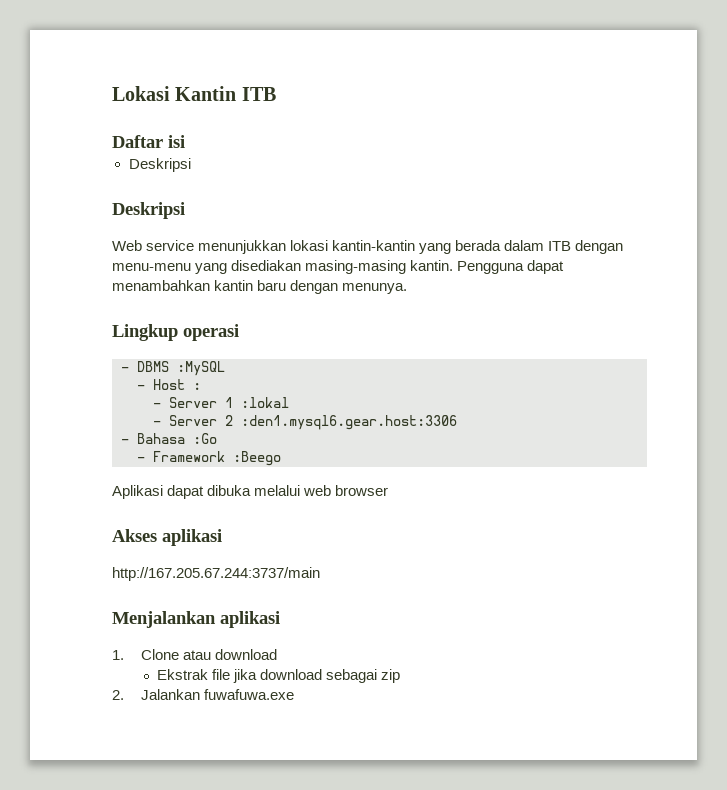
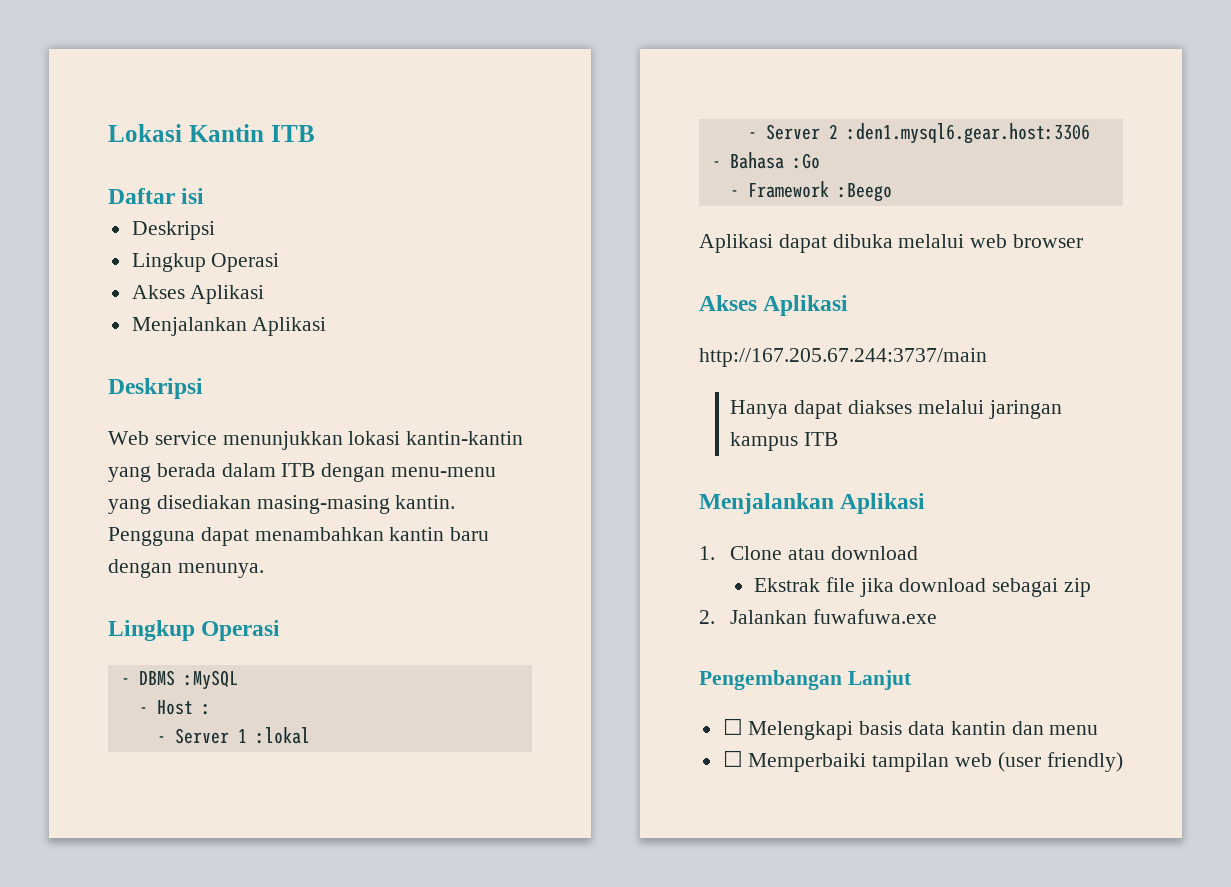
(191, 165) none -> [131,253,280,272] [131,285,265,304] [131,317,327,336] // Lingkup Operasi // Akses Aplikasi // Menjalankan Aplikasi
[183,324,239,341] operasi -> [201,620,281,641] Operasi
[162,529,222,546] aplikasi -> [763,295,849,316] Aplikasi
[112,611,280,628] // Menjalankan aplikasi -> [730,400,1062,419] [730,432,839,451] [699,493,926,514] // Hanya dapat diakses melalui jaringan kampus ITB // Menjalankan Aplikasi
(294, 694) none -> [699,670,912,690] [722,718,1099,740] [722,750,1123,772] // Pengembangan Lanjut // ☐ Melengkapi basis data kantin dan menu // ☐ Memperbaiki tampilan web (user friendly)

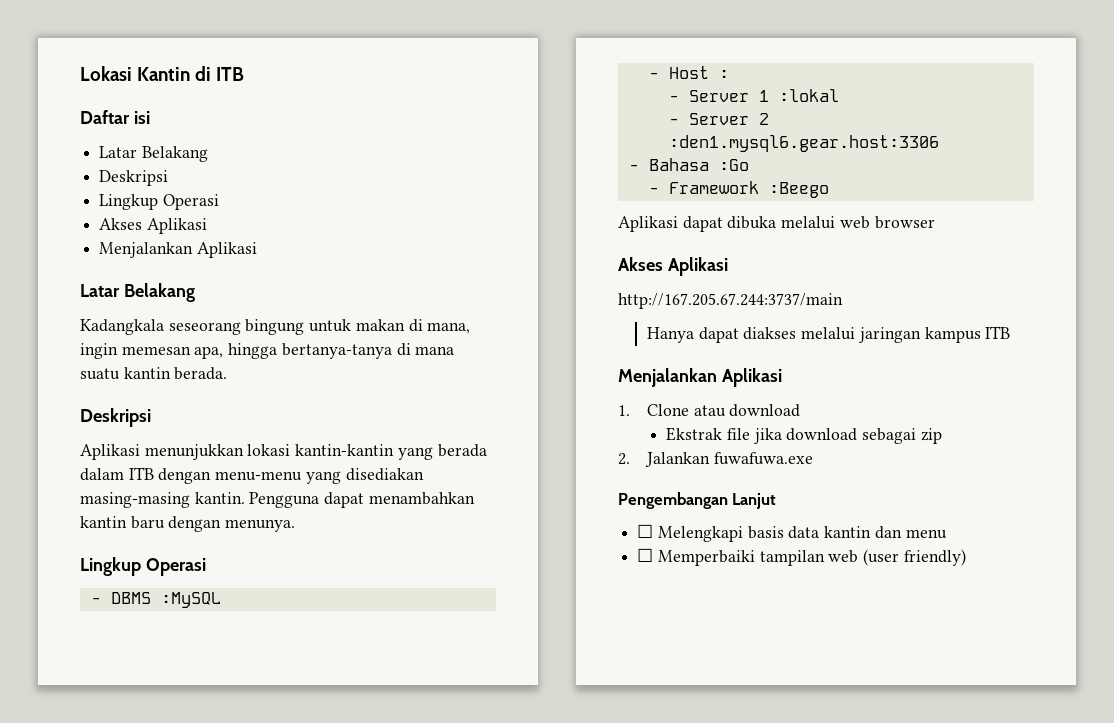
(264, 133) none -> [195,66,212,81] di
(205, 196) none -> [99,146,208,162] // Latar Belakang
[108,378,203,399] [108,431,217,445] // Deskripsi // Web service -> [80,283,195,302] [80,319,471,335] [80,343,455,359] [80,367,228,380] [80,408,151,427] [80,444,140,460] // Latar Belakang // Kadangkala seseorang bingung untuk makan di mana, ingin memesan apa, hingga bertanya-tanya di mana suatu kantin berada. // Deskripsi // Aplikasi

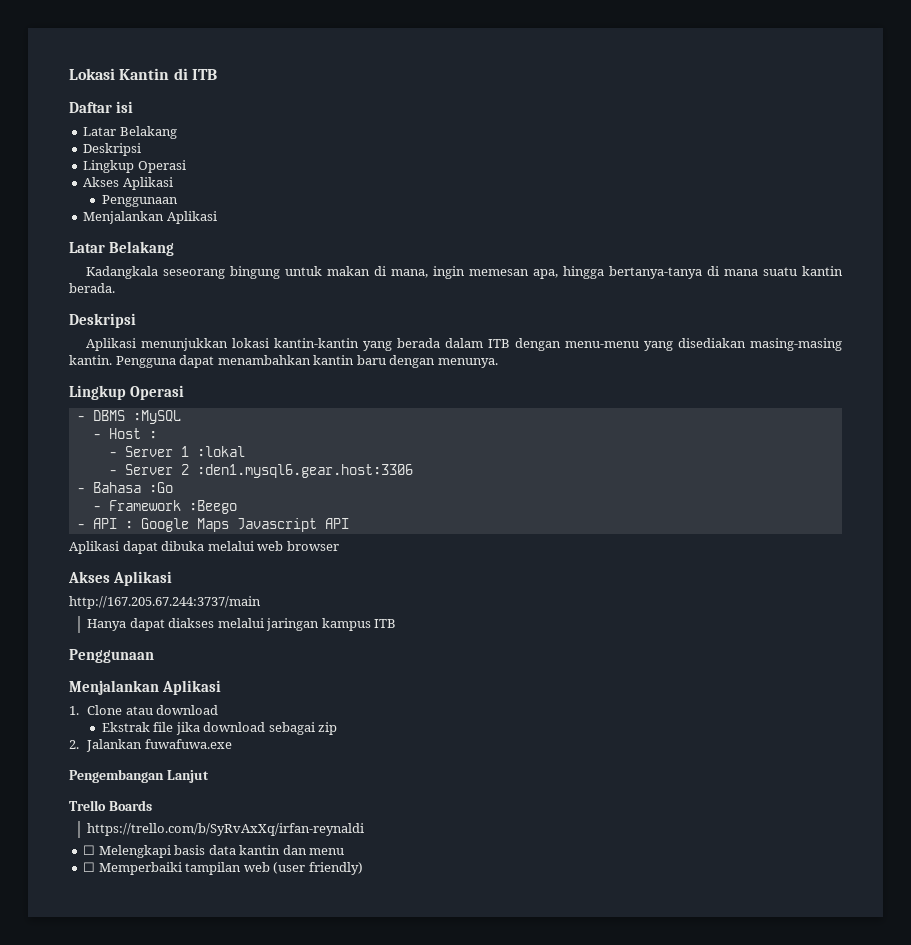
(207, 226) none -> [101,195,178,207] // Penggunaan
(829, 190) none -> [76,518,349,532] // - API : Google Maps Javascript API
(1011, 332) none -> [69,649,154,663] // Penggunaan
(777, 501) none -> [69,800,152,811] [87,823,365,836] // Trello Boards // https://trello.com/b/SyRvAxXq/irfan-reynaldi

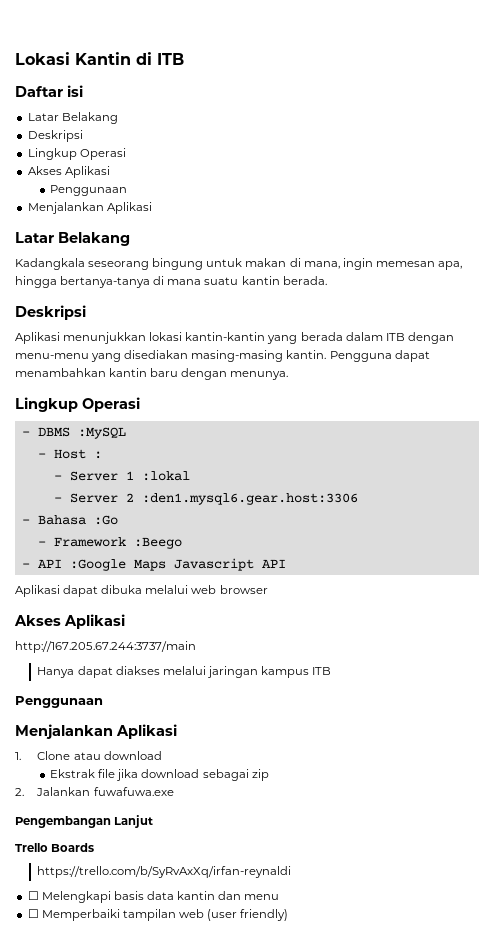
[124,518,189,532] : Google -> [69,559,126,571] :Google

